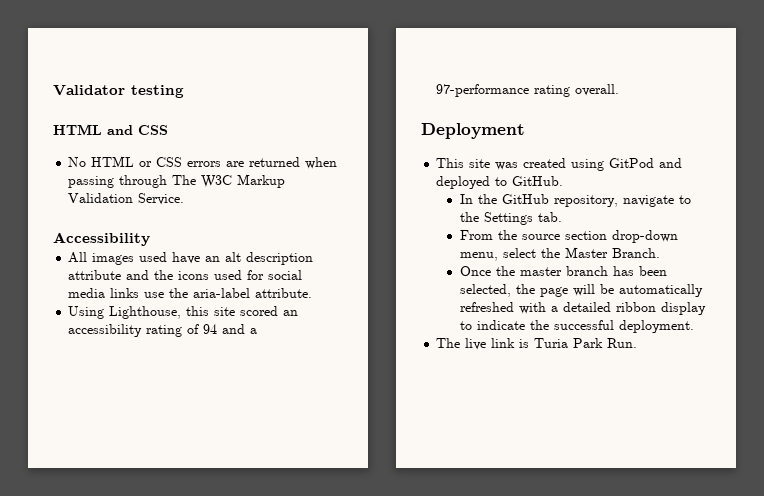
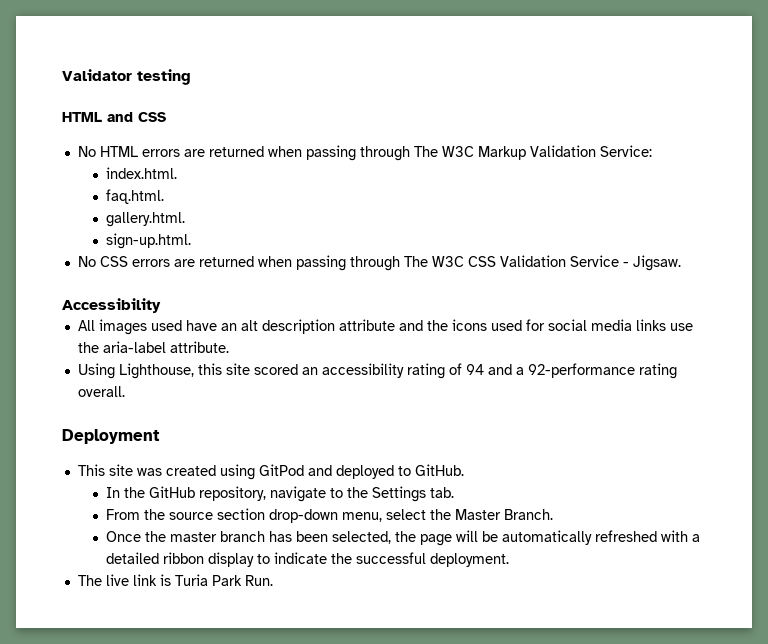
[139,157,183,167] or CSS -> (138, 151) none
[138,193,185,205] Service. -> [599,145,652,157] [106,167,178,179] [106,189,165,204] [106,212,186,227] [106,233,192,249] [77,255,681,271] Service: // index.html. // faq.html. // gallery.html. // sign-up.html. // No CSS errors are returned when passing through The W3C CSS Validation Service - Jigsaw.
[436,84,530,97] 97-performance -> [527,363,635,378] 92-performance

